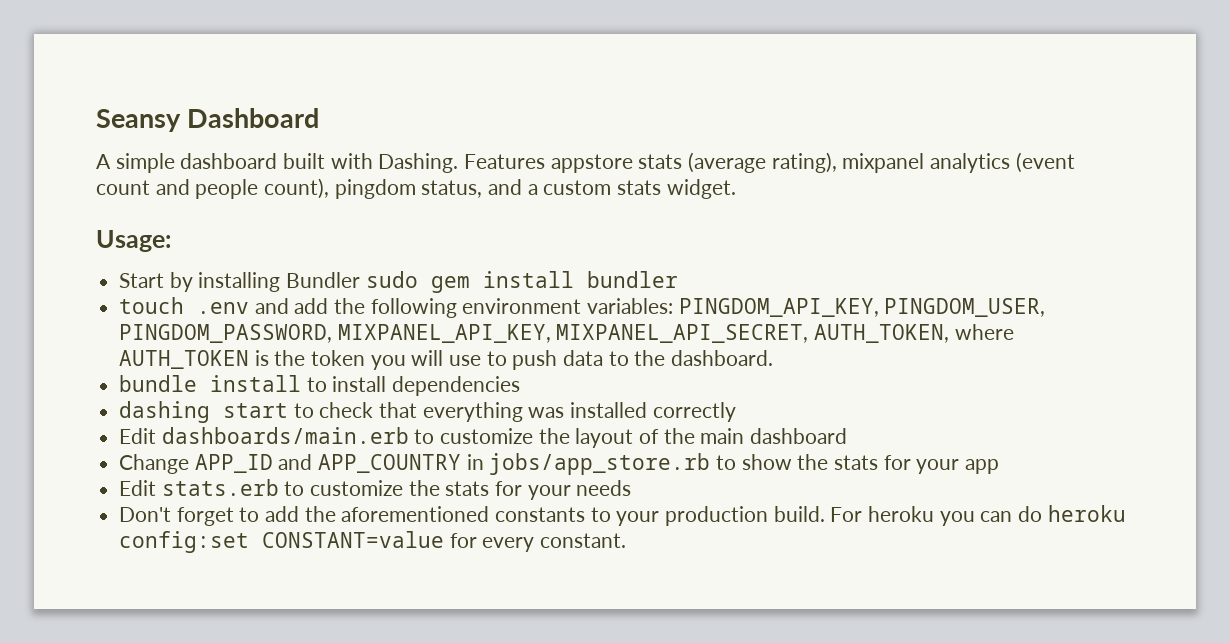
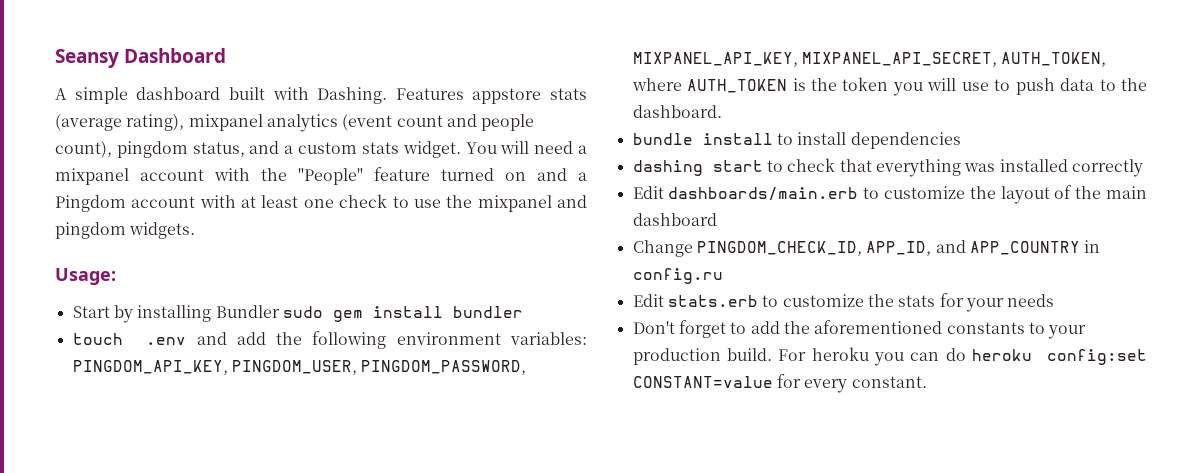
(736, 189) none -> [465,141,587,154] [55,167,587,185] [55,194,588,212] [55,222,196,239] You will need a mixpanel account with the "People" feature turned on and a Pingdom account with at least one check to use the mixpanel and pingdom widgets.
[194,454,273,473] APP_ID -> [696,241,932,256] PINGDOM_CHECK_ID, APP_ID,
[489,453,1000,475] jobs/app_store.rb to show the stats for your app -> [632,268,723,284] config.ru

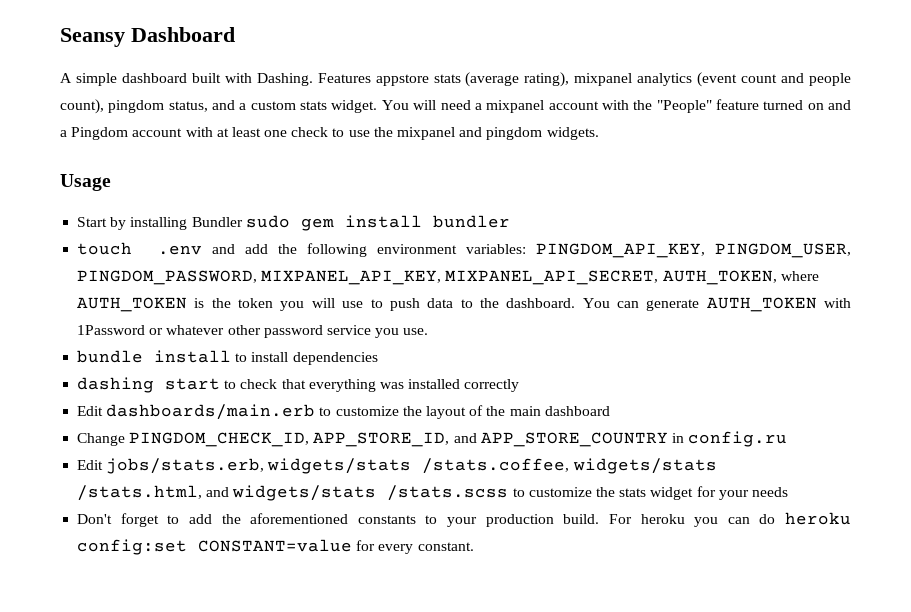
[55,268,116,285] Usage: -> [60,174,111,191] Usage
(722, 111) none -> [582,297,852,312] [77,325,429,338] You can generate AUTH_TOKEN with 1Password or whatever other password service you use.
[866,240,1080,256] APP_ID, and APP_COUNTRY -> [313,432,668,447] APP_STORE_ID, and APP_STORE_COUNTRY
[667,295,758,307] stats.erb -> [106,458,717,474] [77,485,509,501] jobs/stats.erb, widgets/stats /stats.coffee, widgets/stats /stats.html, and widgets/stats /stats.scss
(936, 301) none -> [650,487,694,500] widget

